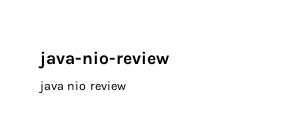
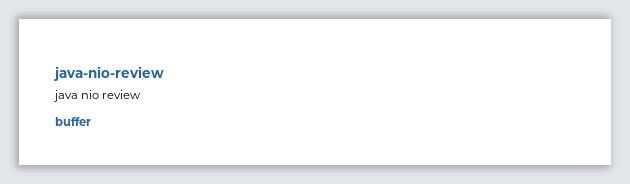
(126, 86) none -> [55,117,91,126] // buffer

